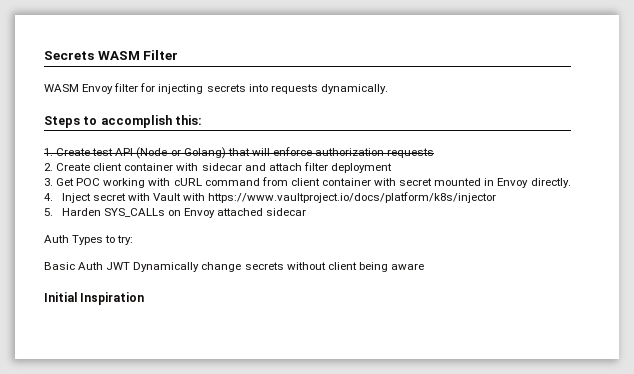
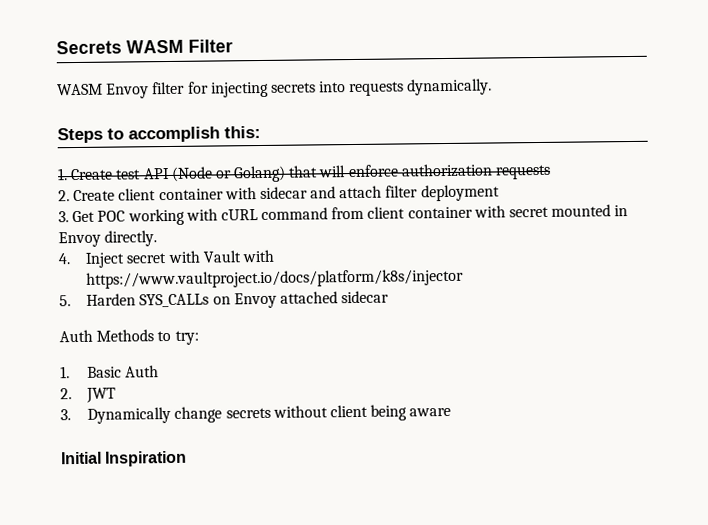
[72,235,104,245] Types -> [96,329,155,342] Methods
(134, 240) none -> [60,366,70,379] 1.
(104, 266) none -> [60,388,72,400] // 2.
(131, 266) none -> [60,409,71,421] // 3.

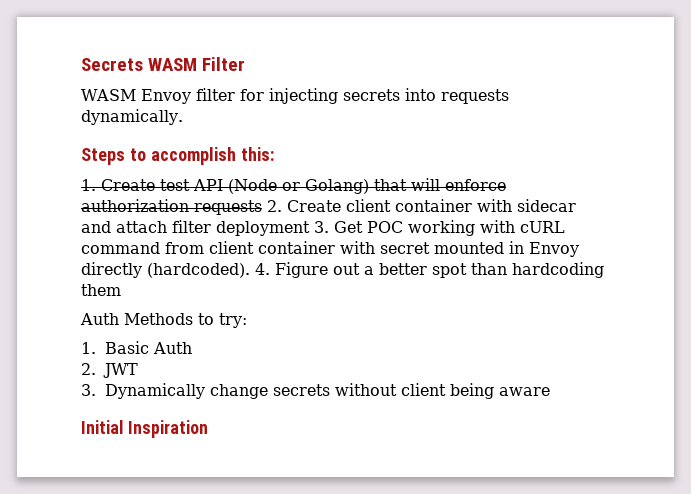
(552, 172) // -> (262, 207) none
(500, 193) // -> (310, 228) none
[104,230,158,247] [58,249,274,268] [86,268,465,289] [59,290,390,309] directly. // 4. Inject secret with Vault with https://www.vaultproject.io/docs/platform/k8s/injector // 5. Harden SYS_CALLs on Envoy attached sidecar -> [81,262,604,278] [81,284,121,296] directly (hardcoded). 4. Figure out a better spot than hardcoding them

